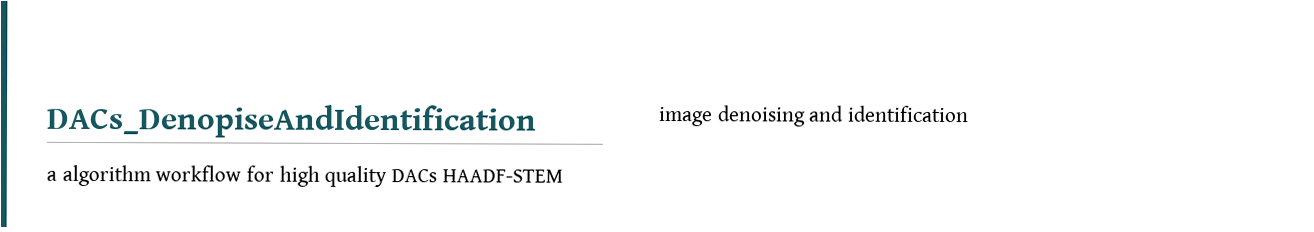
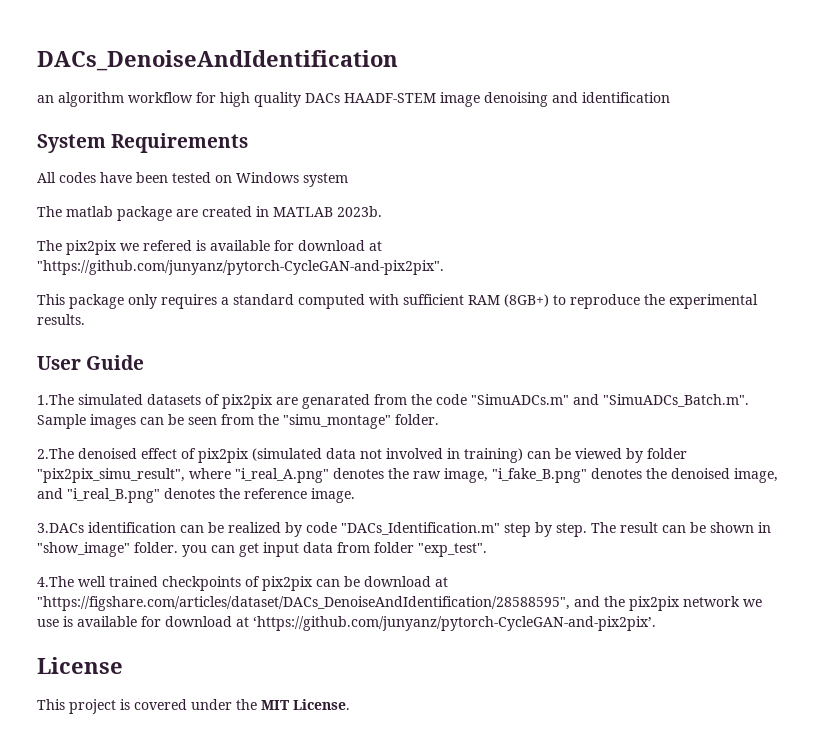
[46,103,537,139] [46,170,57,181] DACs_DenopiseAndIdentification // a -> [37,50,398,71] [37,95,54,103] DACs_DenoiseAndIdentification // an
(970, 114) none -> [37,133,249,153] [37,172,348,187] [37,206,382,221] [37,240,382,255] [37,260,444,275] [37,294,758,309] [37,314,85,325] [37,355,145,370] [37,394,749,409] [37,414,439,429] [37,448,687,463] [37,468,778,483] [37,488,355,503] [37,522,771,537] [37,542,487,557] [37,576,448,591] [37,596,762,611] [37,616,656,631] [37,657,123,674] [37,699,350,714] // System Requirements // All codes have been tested on Windows system // The matlab package are created in MATLAB 2023b. // The pix2pix we refered is available for download at "https://github.com/junyanz/pytorch-CycleGAN-and-pix2pix". // This package only requires a standard computed with sufficient RAM (8GB+) to reproduce the experimental results. // User Guide // 1.The simulated datasets of pix2pix are genarated from the code "SimuADCs.m" and "SimuADCs_Batch.m". Sample images can be seen from the "simu_montage" folder. // 2.The denoised effect of pix2pix (simulated data not involved in training) can be viewed by folder "pix2pix_simu_result", where "i_real_A.png" denotes the raw image, "i_fake_B.png" denotes the denoised image, and "i_real_B.png" denotes the reference image. // 3.DACs identification can be realized by code "DACs_Identification.m" step by step. The result can be shown in "show_image" folder. you can get input data from folder "exp_test". // 4.The well trained checkpoints of pix2pix can be download at "https://figshare.com/articles/dataset/DACs_DenoiseAndIdentification/28588595", and the pix2pix network we use is available for download at ‘https://github.com/junyanz/pytorch-CycleGAN-and-pix2pix’. // License // This project is covered under the MIT License.

